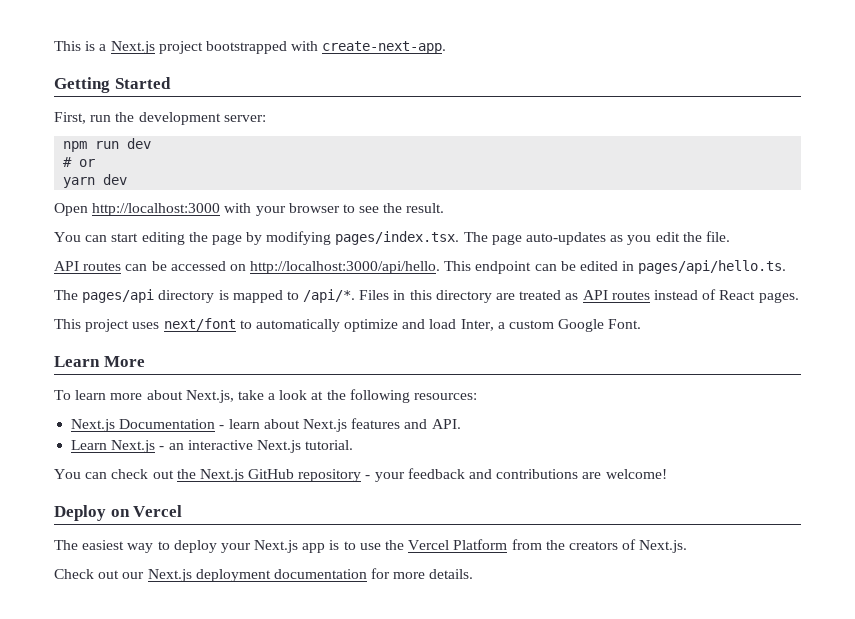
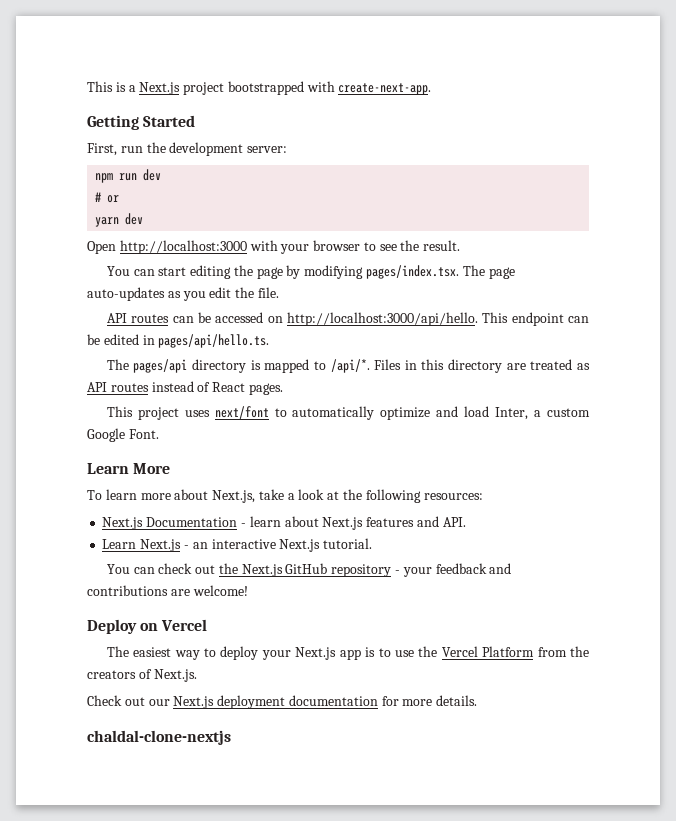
(474, 574) none -> [87,730,231,745] // chaldal-clone-nextjs

